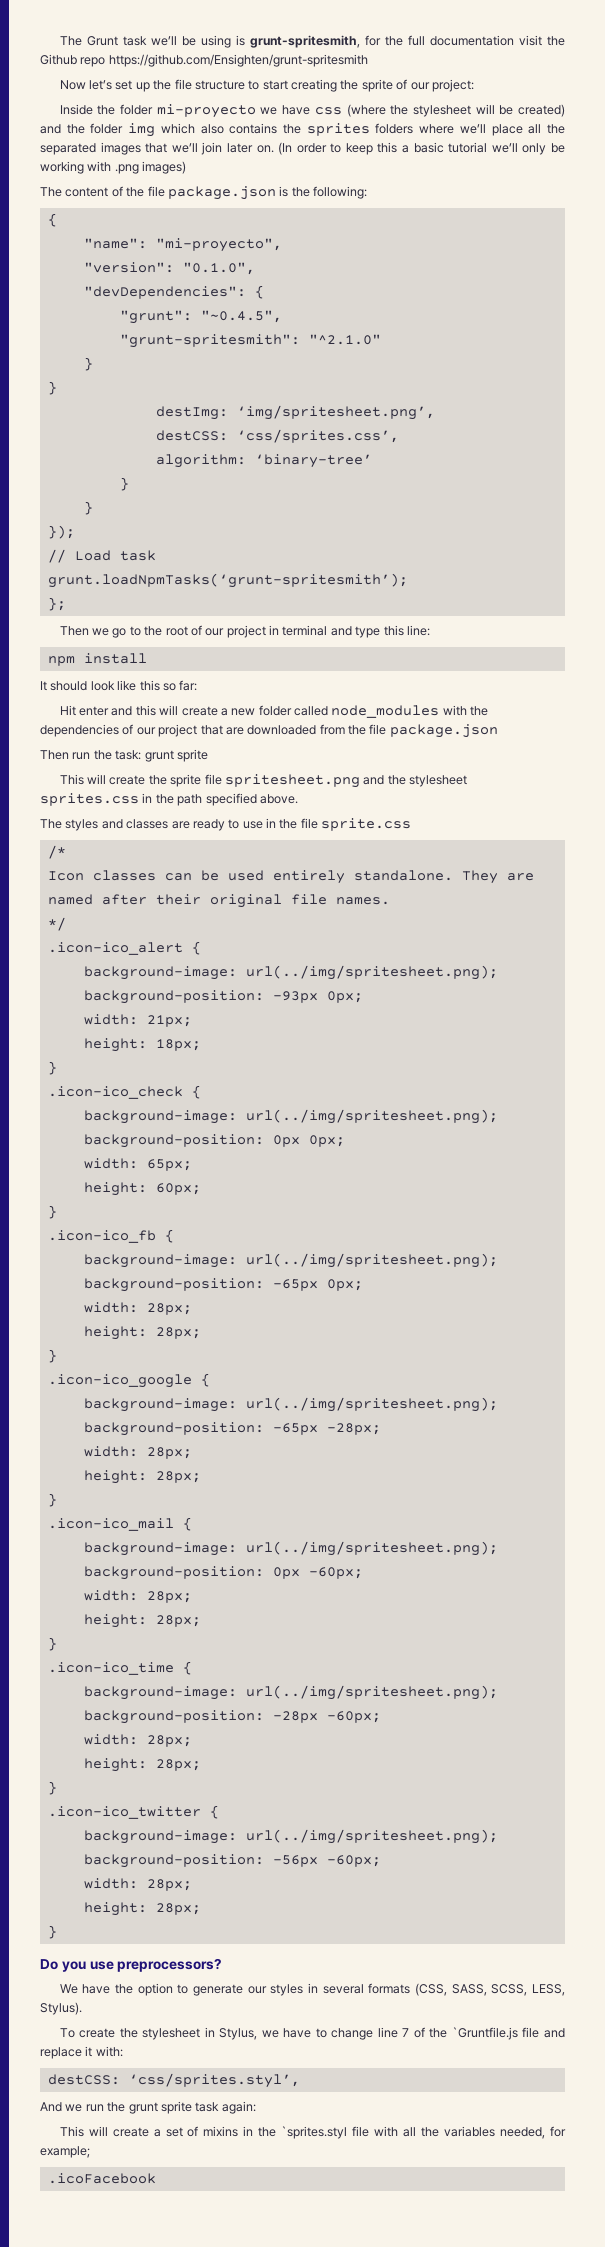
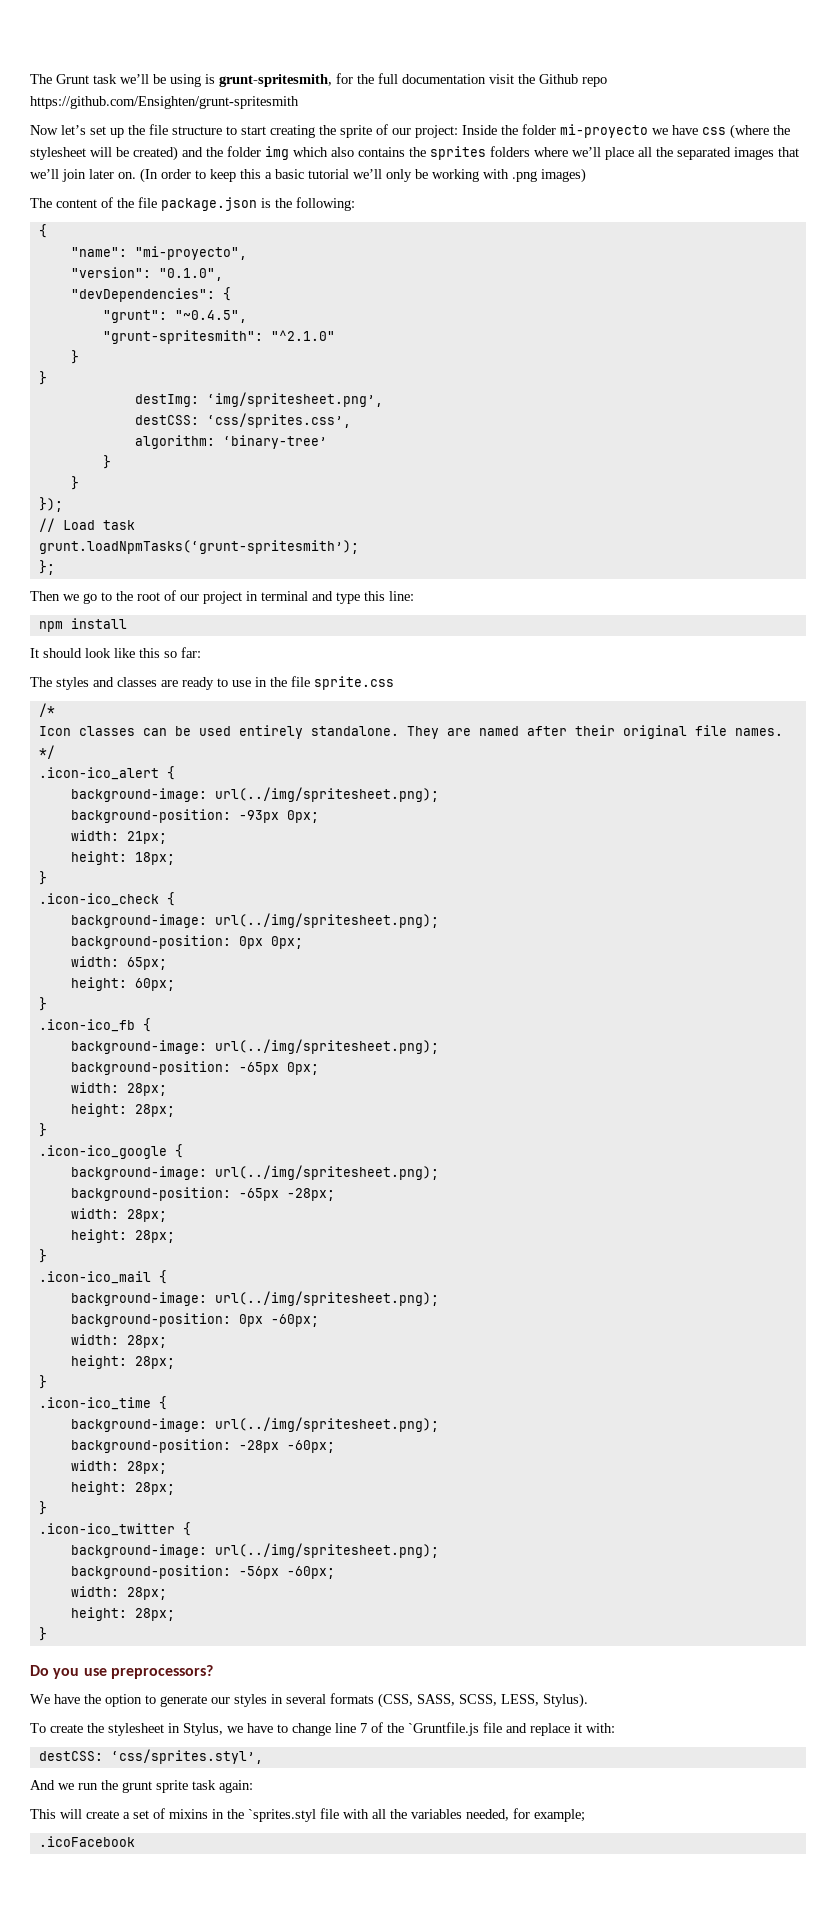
(474, 85) // -> (458, 131) none
[59,705,489,718] [40,724,498,738] [40,749,208,762] [59,774,468,788] [40,793,298,806] // Hit enter and this will create a new folder called node_modules with the dependencies of our project that are downloaded from the file package.json // Then run the task: grunt sprite // This will create the sprite file spritesheet.png and the stylesheet sprites.css in the path specified above. -> (201, 652) none

